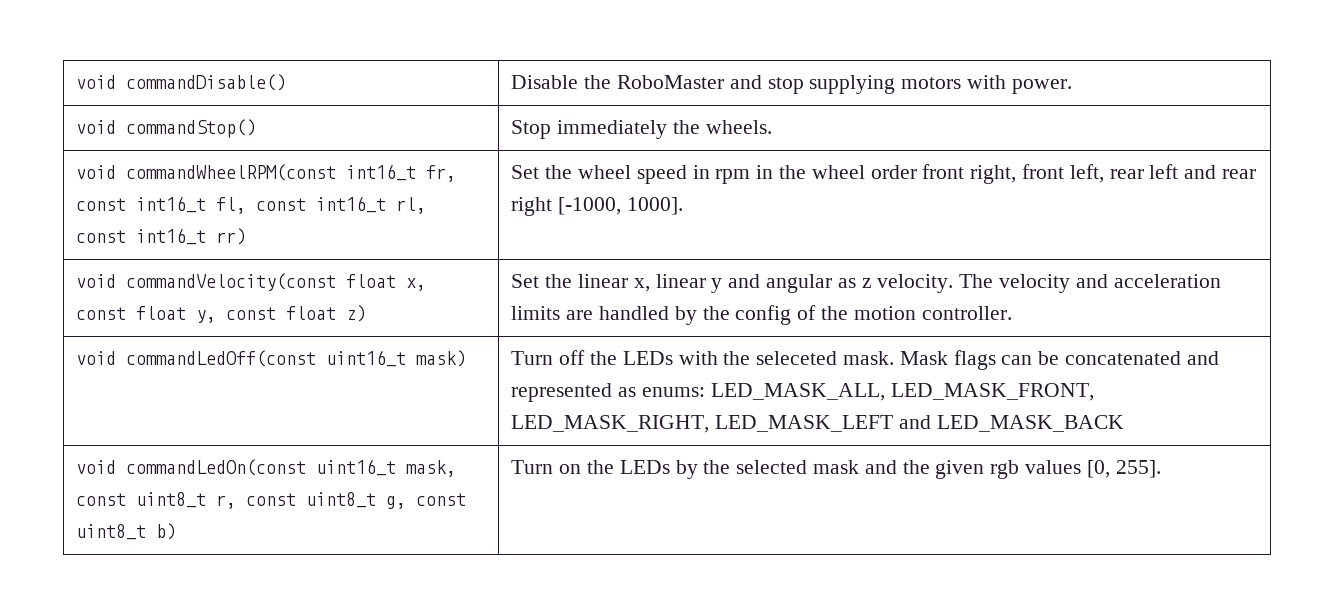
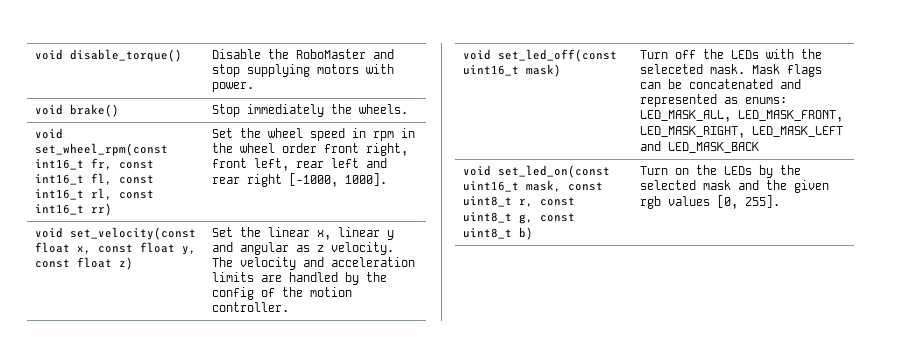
[76,74,287,91] void commandDisable() -> [35,49,183,62] void disable_torque()
[126,119,257,138] commandStop() -> [70,104,120,117] brake()
[126,164,337,181] commandWheelRPM(const -> [35,143,169,156] set_wheel_rpm(const
[126,273,337,291] commandVelocity(const -> [70,227,197,240] set_velocity(const
[126,350,317,367] commandLedOff(const -> [498,49,618,62] set_led_off(const
[126,459,307,476] commandLedOn(const -> [498,165,611,178] set_led_on(const

